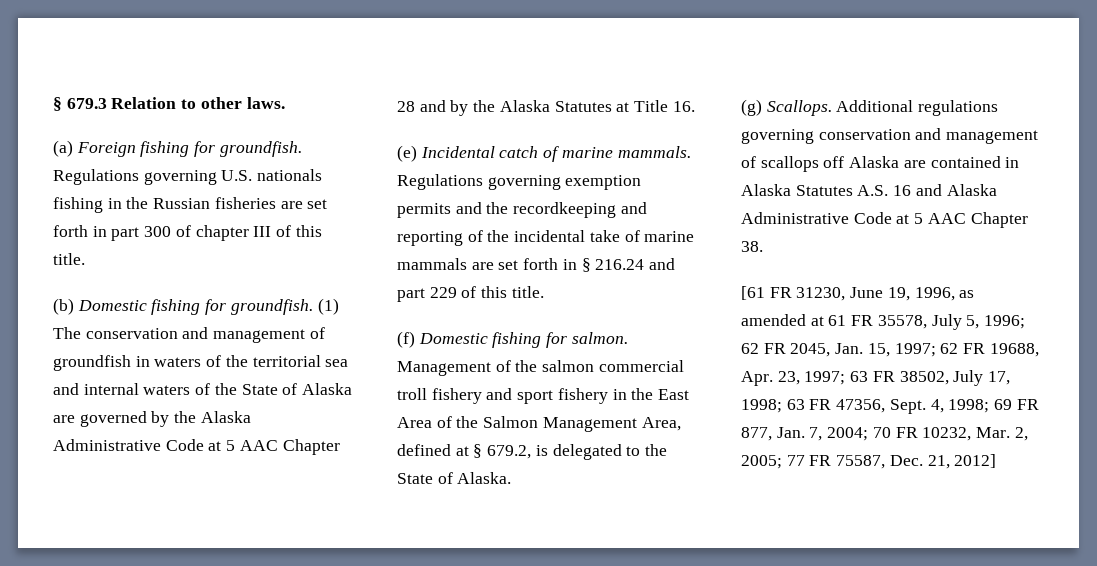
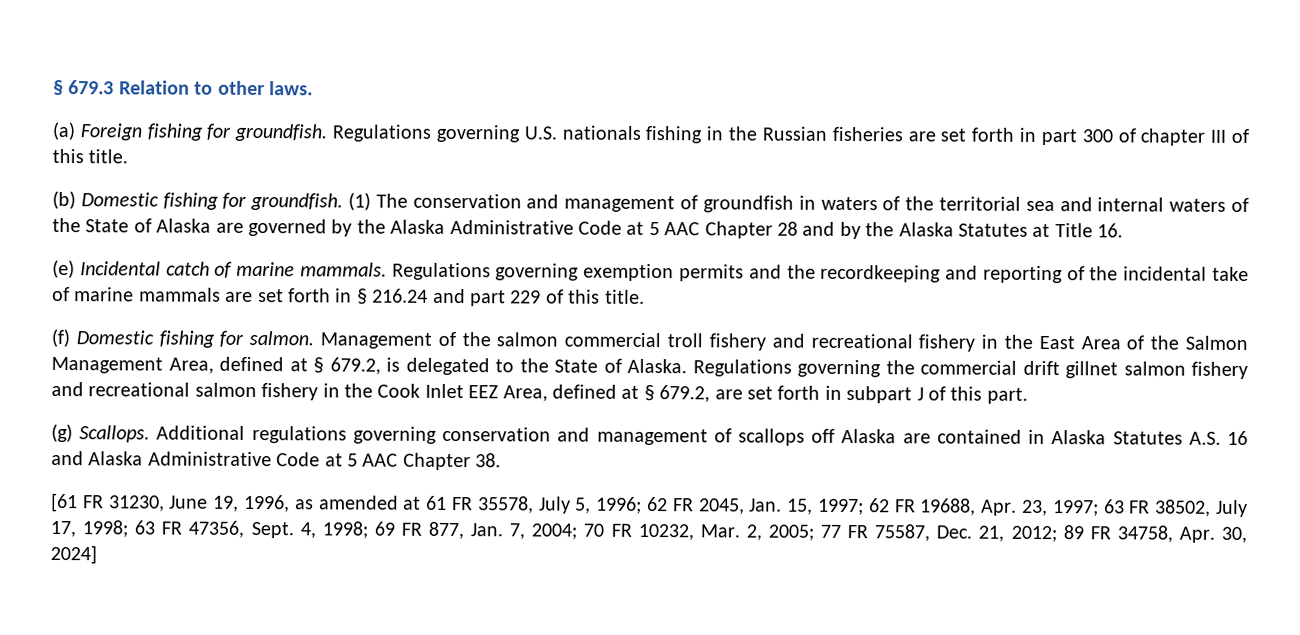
[517,390,554,404] sport -> [810,333,913,349] recreational
(512, 478) none -> [692,359,1248,380] [51,381,1028,404] Regulations governing the commercial drift gillnet salmon fishery and recreational salmon fishery in the Cook Inlet EEZ Area, defined at § 679.2, are set forth in subpart J of this part.
[954,454,997,468] 2012] -> [1010,525,1247,544] [50,544,97,565] 2012; 89 FR 34758, Apr. 30, 2024]

